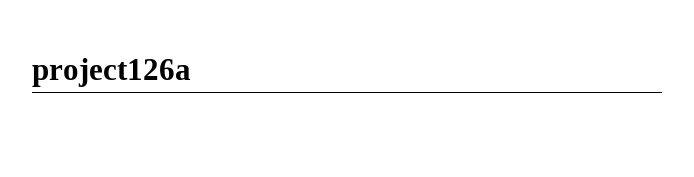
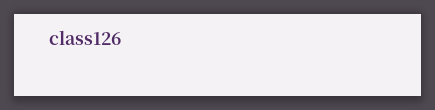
[32,58,191,87] project126a -> [49,30,121,45] class126

